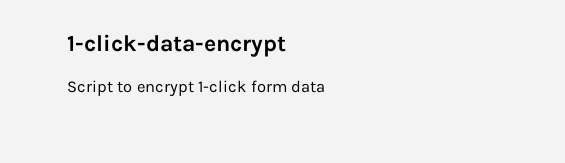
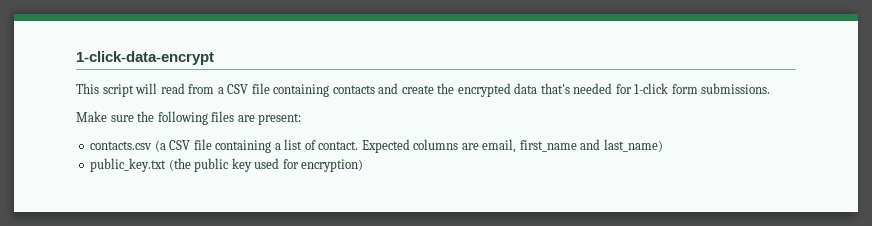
[67,80,326,97] Script to encrypt 1-click form data -> [76,83,771,97] [76,111,302,125] [90,139,663,153] [90,158,364,172] This script will read from a CSV file containing contacts and create the encrypted data that's needed for 1-click form submissions. // Make sure the following files are present: // contacts.csv (a CSV file containing a list of contact. Expected columns are email, first_name and last_name) // public_key.txt (the public key used for encryption)

